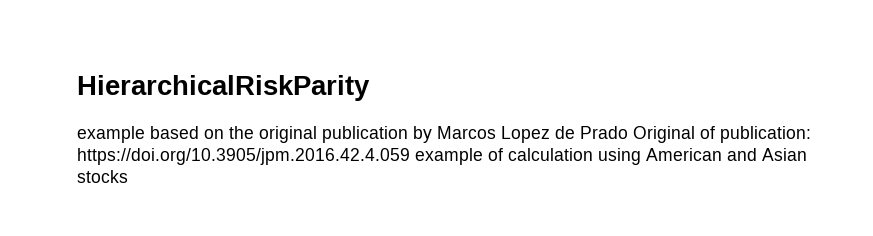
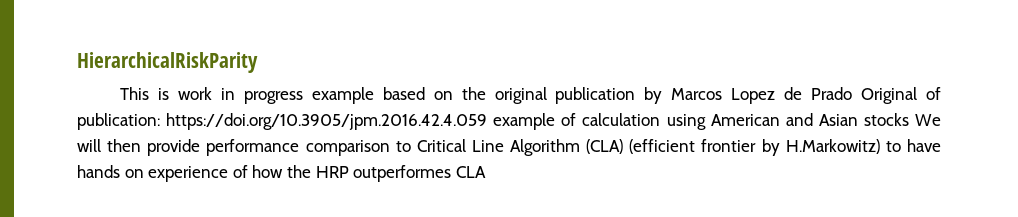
(370, 88) none -> [120,87,303,104] This is work in progress
(128, 176) none -> [915,114,941,126] [77,139,941,156] [77,165,486,182] We will then provide performance comparison to Critical Line Algorithm (CLA) (efficient frontier by H.Markowitz) to have hands on experience of how the HRP outperformes CLA

